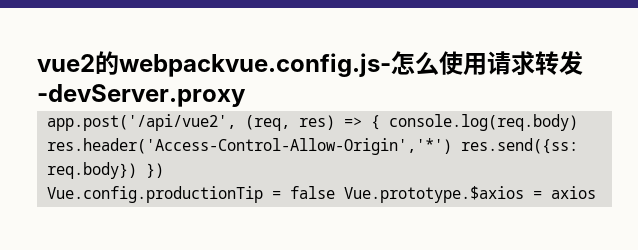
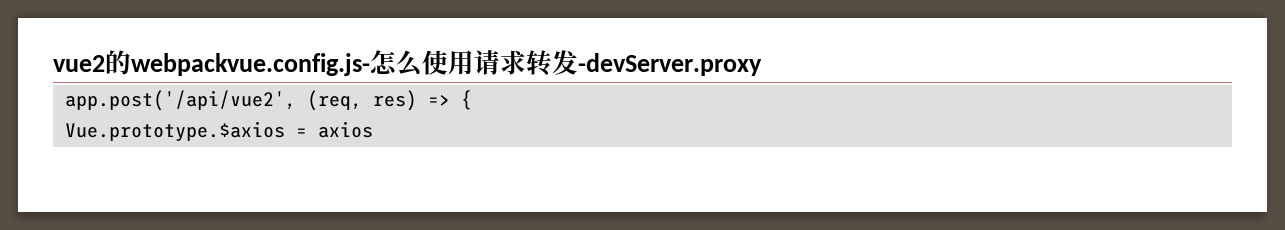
[389,114,579,131] [47,138,579,155] [47,162,165,179] [47,186,336,203] console.log(req.body) res.header('Access-Control-Allow-Origin','*') res.send({ss: req.body}) }) // Vue.config.productionTip = false -> (472, 100) //

